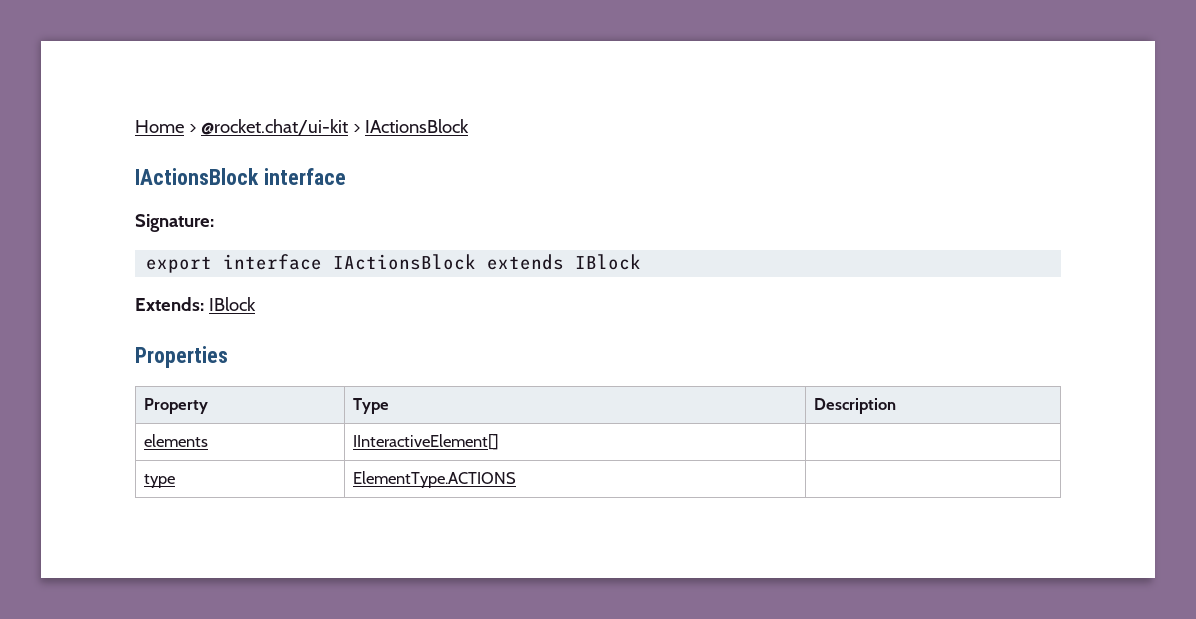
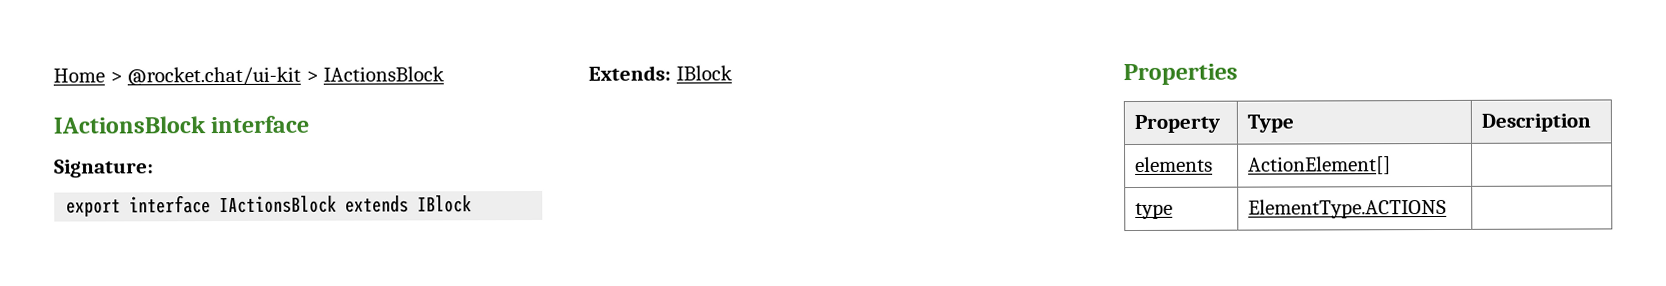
[352,434,499,450] IInteractiveElement[] -> [1247,156,1391,175] ActionElement[]

